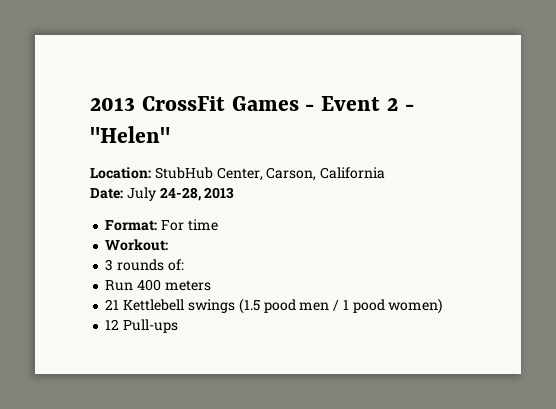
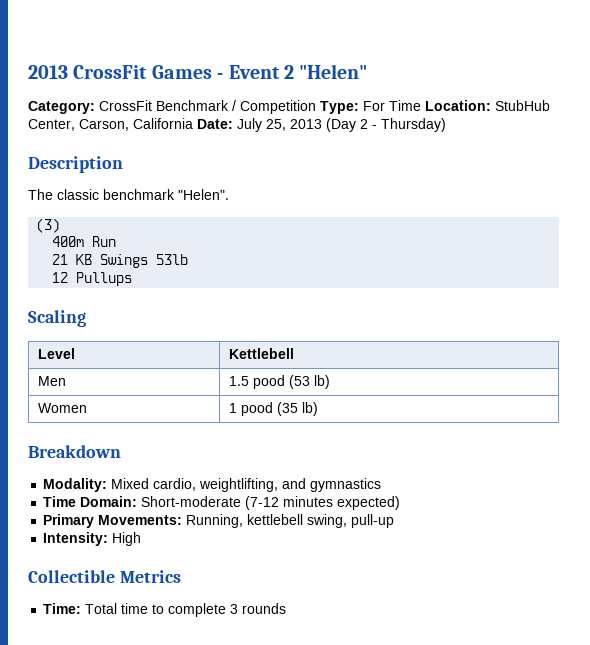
[404,104,414,111] - -> (294, 72) none
(170, 134) none -> [28,100,421,114] Category: CrossFit Benchmark / Competition Type: For Time
(386, 173) // -> (193, 123) none
[159,187,235,201] [105,219,218,231] [105,239,169,251] [105,259,184,271] [105,279,211,291] [105,298,443,314] [105,319,179,333] 24-28, 2013 // Format: For time // Workout: // 3 rounds of: // Run 400 meters // 21 Kettlebell swings (1.5 pood men / 1 pood women) // 12 Pull-ups -> [266,118,446,132] [28,156,123,173] [28,189,229,200] [36,218,61,233] [52,236,117,247] [52,254,189,268] [52,272,133,286] [28,310,86,327] [38,348,76,359] [229,348,295,359] [38,376,67,386] [229,375,331,389] [38,403,88,413] [229,402,319,416] [28,445,121,458] [43,478,382,492] [43,496,401,510] [43,514,395,528] [43,532,142,546] [28,570,181,583] [43,603,287,617] 25, 2013 (Day 2 - Thursday) // Description // The classic benchmark "Helen". // (3) // 400m Run // 21 KB Swings 53lb // 12 Pullups // Scaling // Level | Kettlebell // Men | 1.5 pood (53 lb) // Women | 1 pood (35 lb) // Breakdown // Modality: Mixed cardio, weightlifting, and gymnastics // Time Domain: Short-moderate (7-12 minutes expected) // Primary Movements: Running, kettlebell swing, pull-up // Intensity: High // Collectible Metrics // Time: Total time to complete 3 rounds

